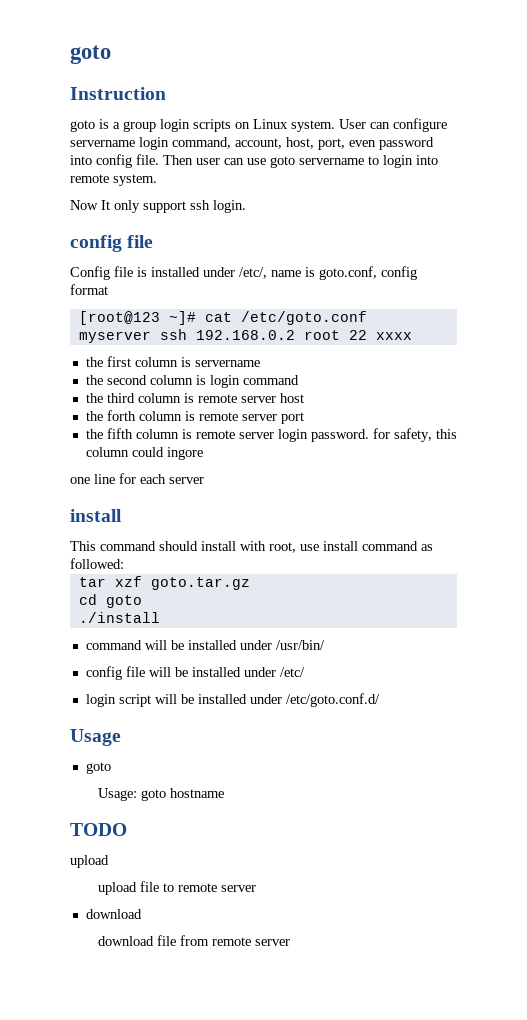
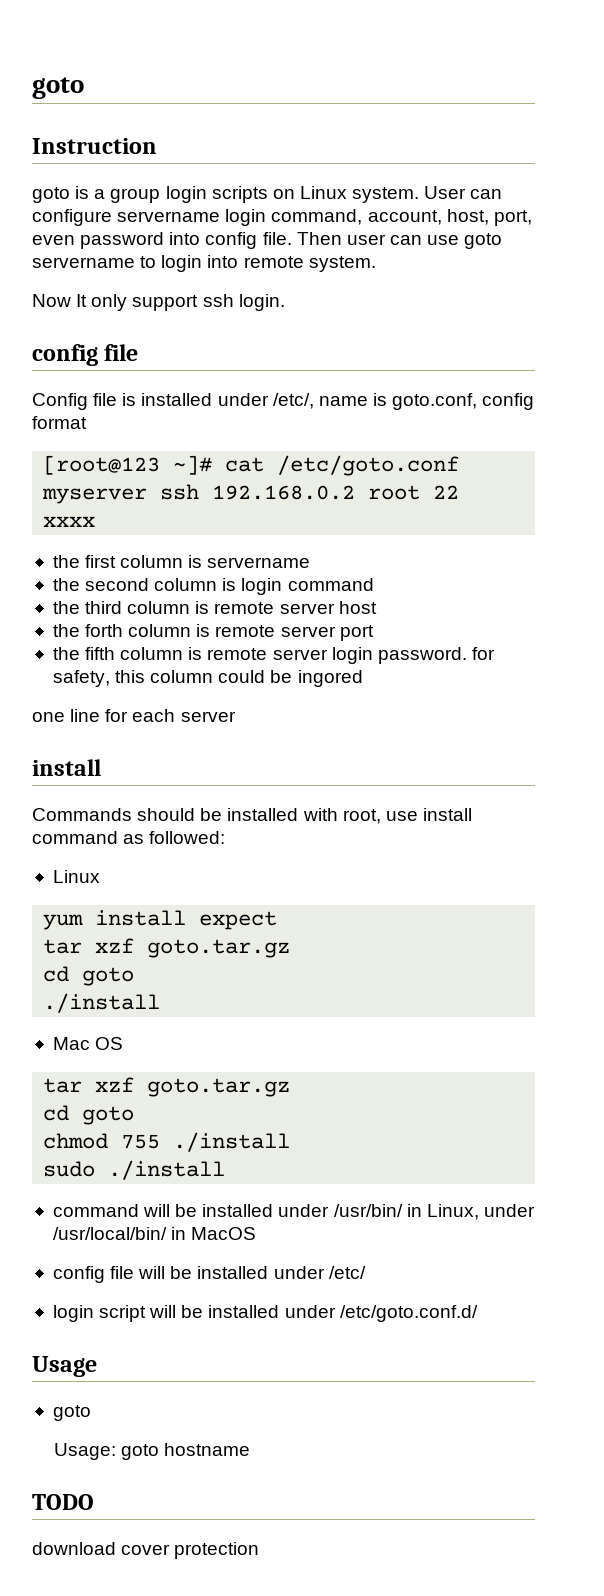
[166,447,203,460] ingore -> [270,670,363,687] be ingored
[70,541,236,551] This command should install -> [32,808,299,821] Commands should be installed
(124, 563) none -> [52,870,100,883] [43,910,278,930] // Linux // yum install expect
(160, 617) none -> [52,1037,124,1050] [43,1077,291,1097] [43,1105,135,1125] [43,1132,291,1152] [43,1160,226,1180] // Mac OS // tar xzf goto.tar.gz // cd goto // chmod 755 ./install // sudo ./install
(325, 645) none -> [406,1204,535,1220] [52,1227,257,1240] in Linux, under /usr/local/bin/ in MacOS
[70,855,109,868] [97,881,256,895] [85,909,142,919] [97,935,290,946] upload // upload file to remote server // download // download file from remote server -> [32,1542,260,1559] download cover protection

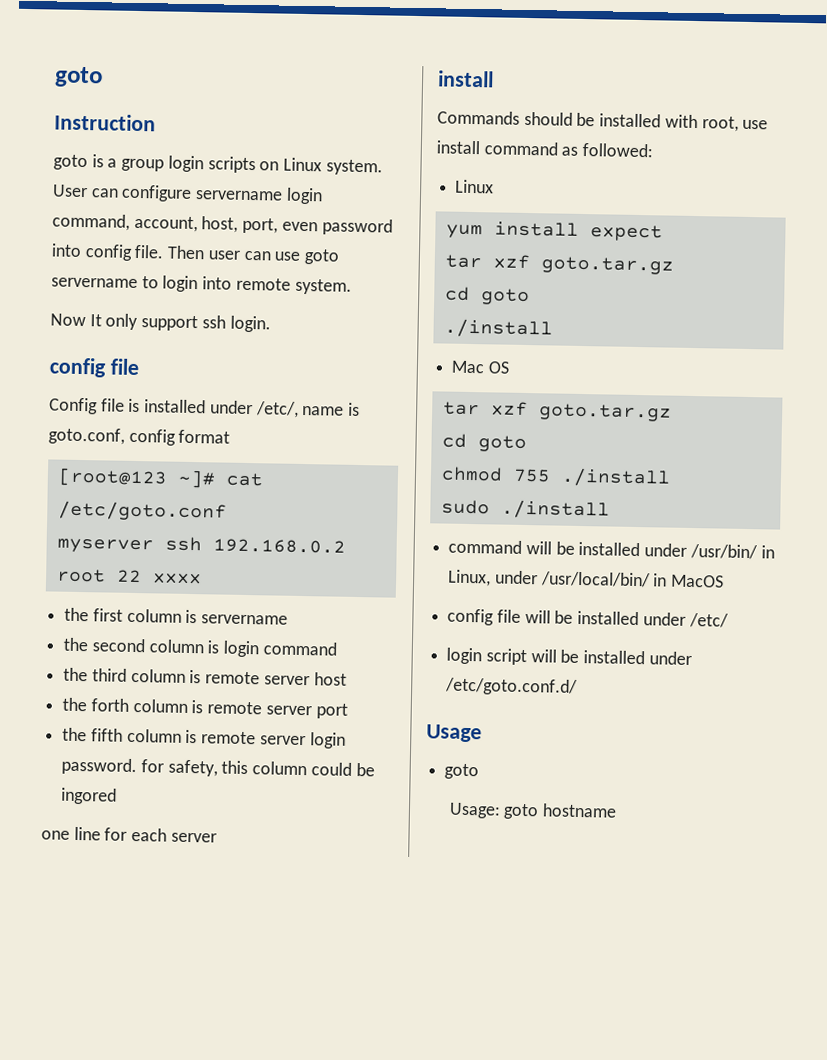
[32,1494,94,1510] [32,1542,260,1559] // TODO // download cover protection -> (617, 810) none

